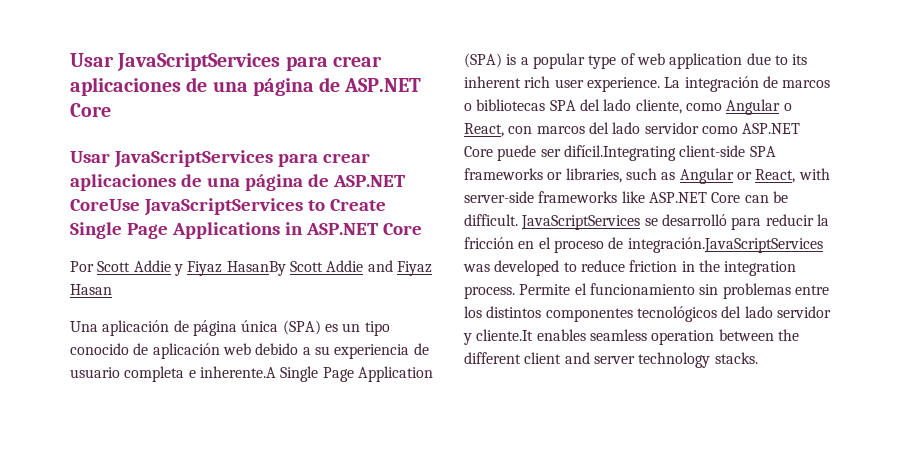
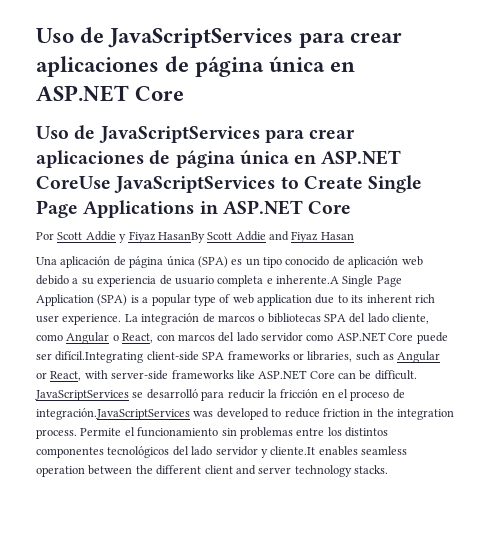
[70,53,382,71] [70,77,422,96] [70,103,111,117] [70,150,370,168] [70,174,329,191] Usar JavaScriptServices para crear aplicaciones de una página de ASP.NET Core // Usar JavaScriptServices para crear aplicaciones de una página de -> [36,27,403,48] [36,56,356,77] [36,85,185,102] [36,125,356,143] [36,150,317,168] Uso de JavaScriptServices para crear aplicaciones de página única en ASP.NET Core // Uso de JavaScriptServices para crear aplicaciones de página única en

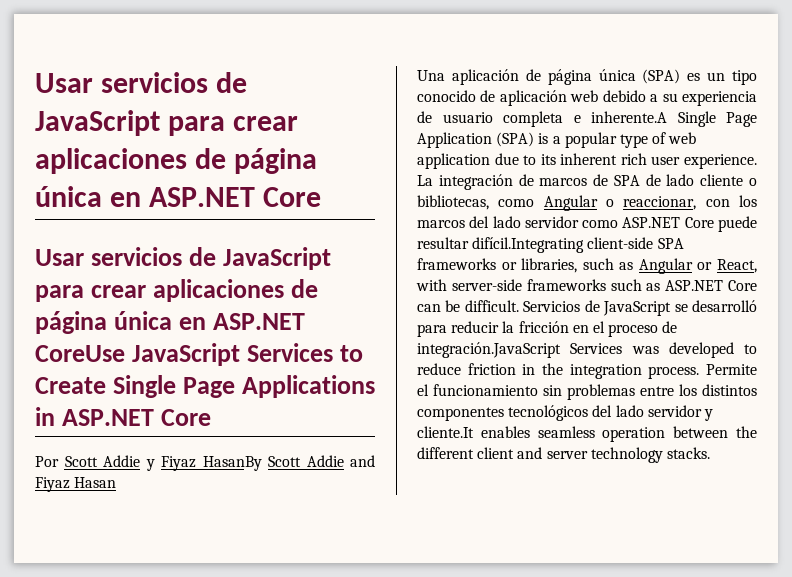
[36,27,294,48] Uso de JavaScriptServices -> [35,72,247,93] [35,110,160,136] Usar servicios de JavaScript
[36,125,260,143] Uso de JavaScriptServices -> [35,247,331,270] Usar servicios de JavaScript
[114,176,276,193] JavaScriptServices -> [131,343,333,366] JavaScript Services
[258,313,430,324] [36,332,175,344] o bibliotecas SPA del lado cliente, como Angular o React, con -> [593,174,757,186] [417,195,757,211] de SPA de lado cliente o bibliotecas, como Angular o reaccionar, con los
[36,353,52,360] ser -> [417,237,469,249] resultar
[236,370,255,379] like -> [610,279,661,291] such as
[35,390,129,401] JavaScriptServices -> [523,300,672,316] Servicios de JavaScript
[36,408,190,420] integración.JavaScriptServices -> [417,342,623,358] integración.JavaScript Services

